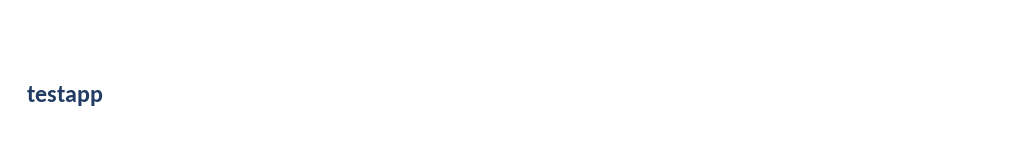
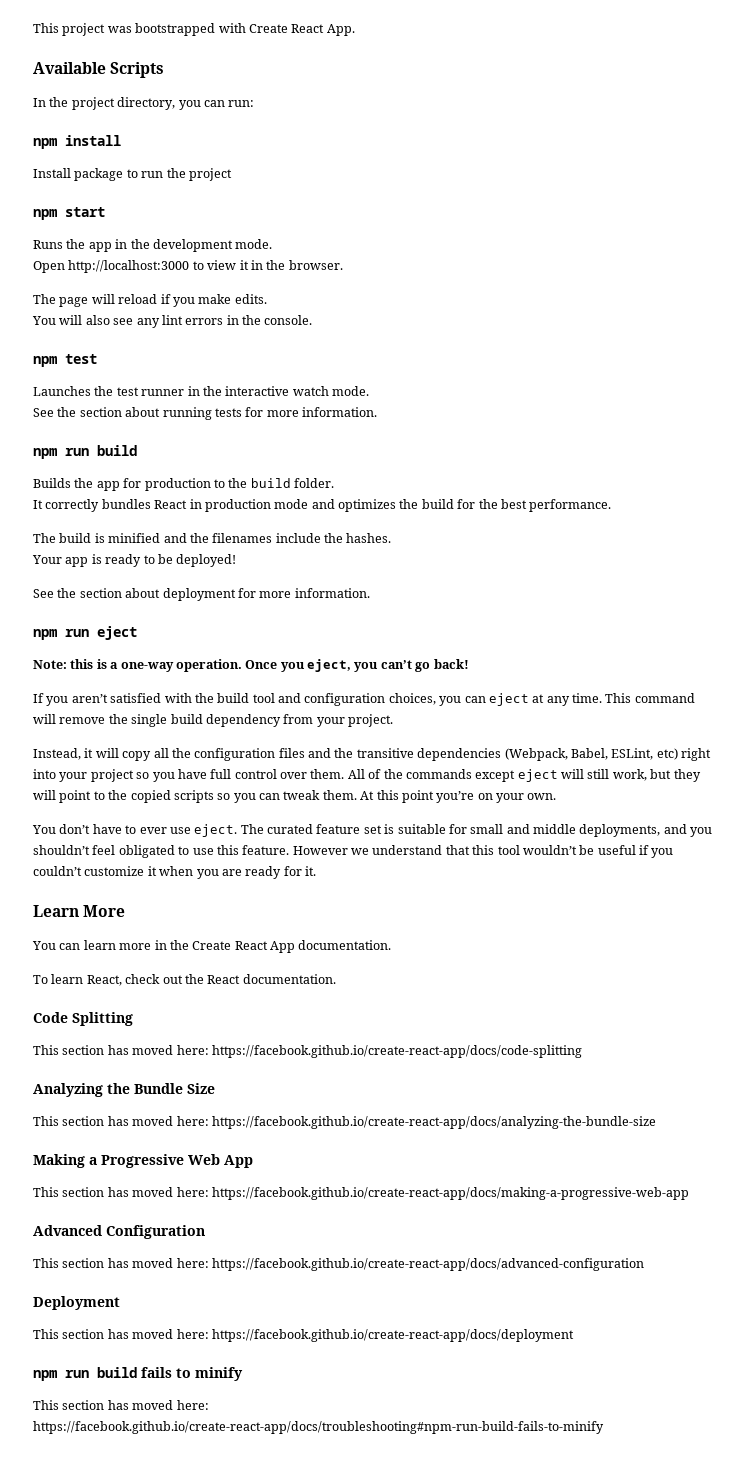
[27,86,103,106] testapp -> [33,23,355,36] [33,62,165,78] [33,97,255,110] [33,135,121,149] [33,168,232,181] [33,207,105,220] [33,239,273,252] [33,260,343,273] [33,294,267,307] [32,315,313,328] [33,354,97,367] [33,386,369,396] [33,407,377,420] [33,445,137,459] [33,478,334,491] [33,499,612,512] [33,533,392,543] [32,554,237,567] [33,588,370,601] [33,626,137,640] [33,659,469,672] [33,693,695,706] [33,714,393,727] [33,748,711,761] [33,769,701,782] [33,790,557,803] [32,824,713,837] [33,845,674,858] [33,866,316,879] [33,905,126,917] [32,940,392,953] [33,974,336,986] [33,1012,133,1026] [33,1045,582,1058] [33,1083,215,1097] [33,1116,656,1129] [33,1154,253,1168] [33,1187,689,1200] [33,1225,205,1239] [33,1258,644,1271] [33,1296,120,1310] [33,1329,574,1342] [33,1367,243,1381] [33,1400,209,1410] [33,1421,604,1434] This project was bootstrapped with Create React App. // Available Scripts // In the project directory, you can run: // npm install // Install package to run the project // npm start // Runs the app in the development mode. // Open http://localhost:3000 to view it in the browser. // The page will reload if you make edits. // You will also see any lint errors in the console. // npm test // Launches the test runner in the interactive watch mode. // See the section about running tests for more information. // npm run build // Builds the app for production to the build folder. // It correctly bundles React in production mode and optimizes the build for the best performance. // The build is minified and the filenames include the hashes. // Your app is ready to be deployed! // See the section about deployment for more information. // npm run eject // Note: this is a one-way operation. Once you eject, you can’t go back! // If you aren’t satisfied with the build tool and configuration choices, you can eject at any time. This command will remove the single build dependency from your project. // Instead, it will copy all the configuration files and the transitive dependencies (Webpack, Babel, ESLint, etc) right into your project so you have full control over them. All of the commands except eject will still work, but they will point to the copied scripts so you can tweak them. At this point you’re on your own. // You don’t have to ever use eject. The curated feature set is suitable for small and middle deployments, and you shouldn’t feel obligated to use this feature. However we understand that this tool wouldn’t be useful if you couldn’t customize it when you are ready for it. // Learn More // You can learn more in the Create React App documentation. // To learn React, check out the React documentation. // Code Splitting // This section has moved here: https://facebook.github.io/create-react-app/docs/code-splitting // Analyzing the Bundle Size // This section has moved here: https://facebook.github.io/create-react-app/docs/analyzing-the-bundle-size // Making a Progressive Web App // This section has moved here: https://facebook.github.io/create-react-app/docs/making-a-progressive-web-app // Advanced Configuration // This section has moved here: https://facebook.github.io/create-react-app/docs/advanced-configuration // Deployment // This section has moved here: https://facebook.github.io/create-react-app/docs/deployment // npm run build fails to minify // This section has moved here: https://facebook.github.io/create-react-app/docs/troubleshooting#npm-run-build-fails-to-minify

